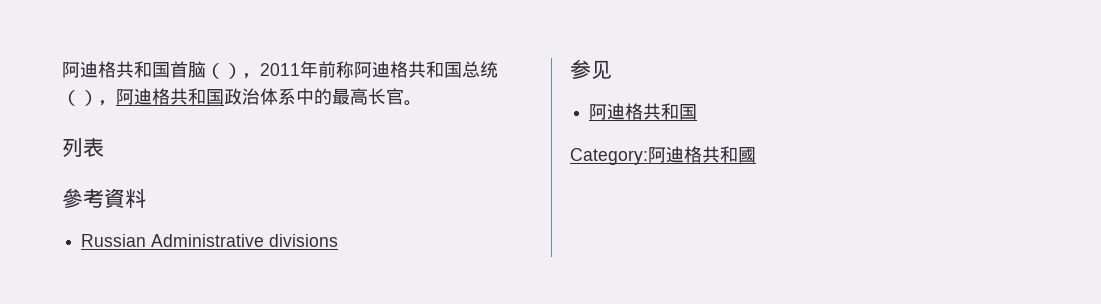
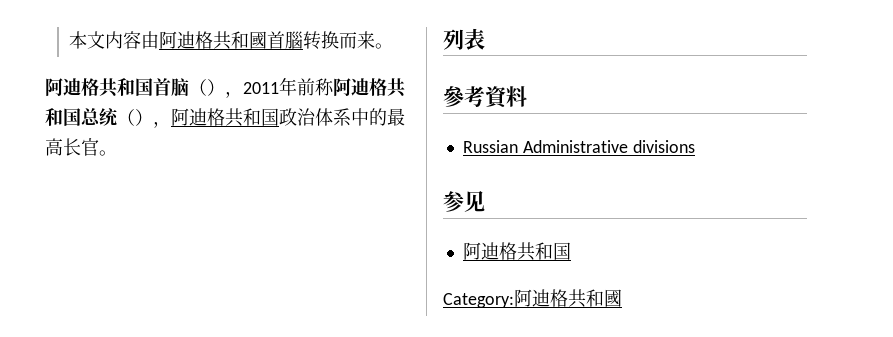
(62, 70) none -> [69,31,394,50] 本文内容由阿迪格共和國首腦转换而来。 //

